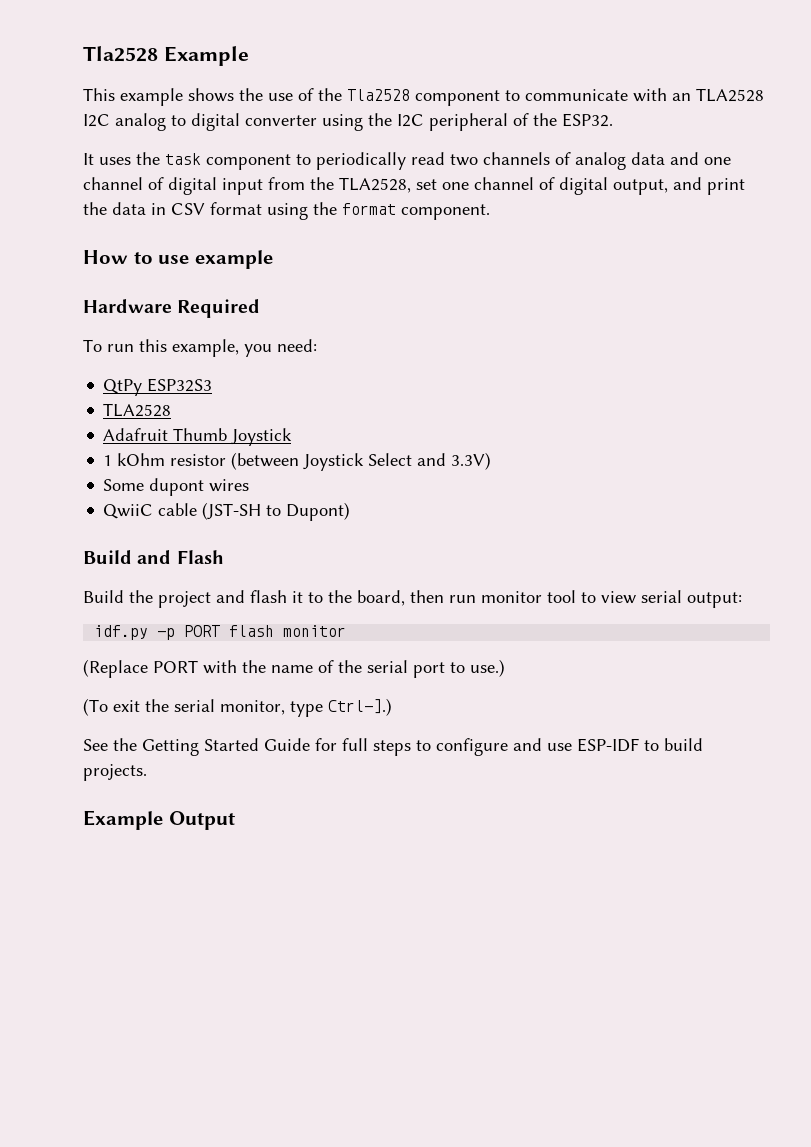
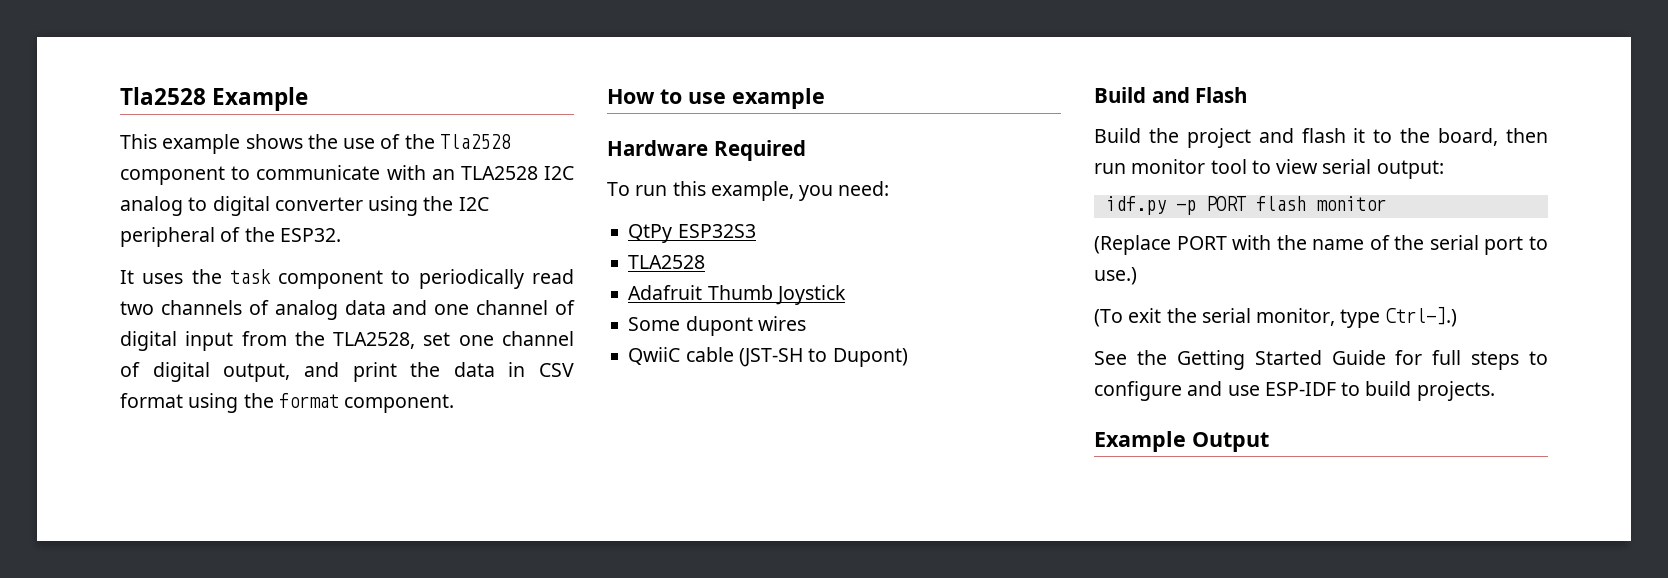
[103,452,492,471] // 1 kOhm resistor (between Joystick Select and 3.3V) -> (846, 295) none

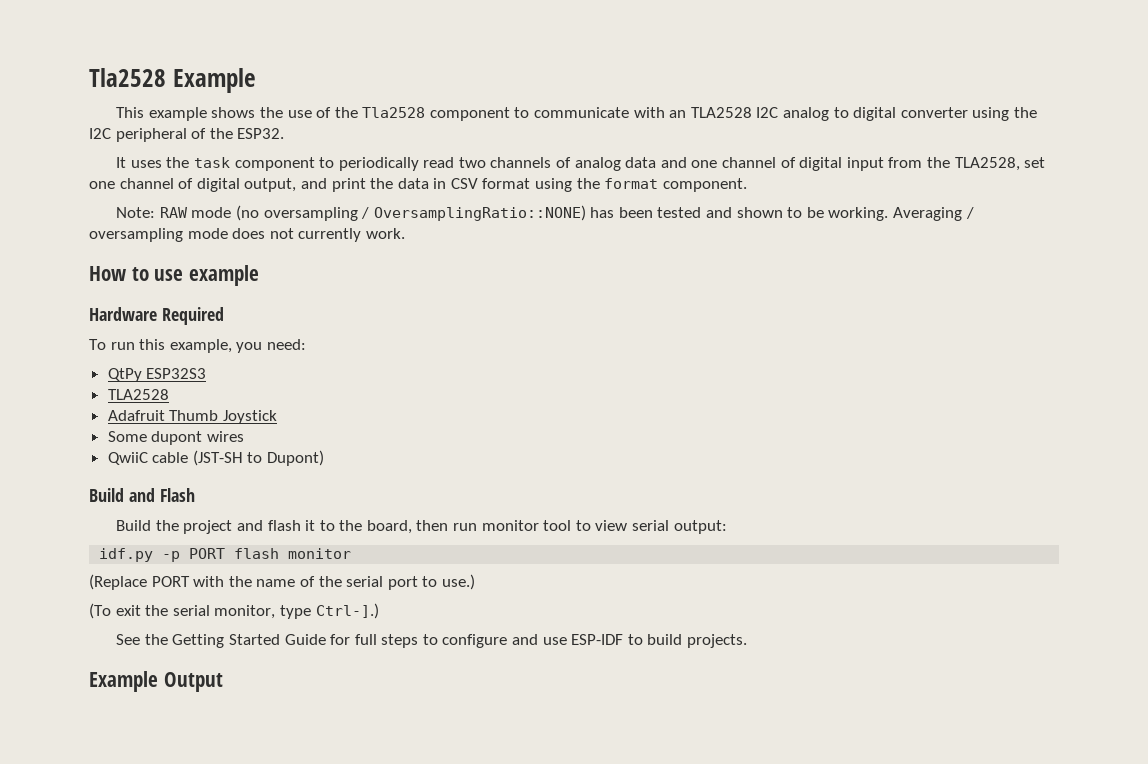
(455, 403) none -> [116,205,974,221] [89,228,405,242] // Note: RAW mode (no oversampling / OversamplingRatio::NONE) has been tested and shown to be working. Averaging / oversampling mode does not currently work.

